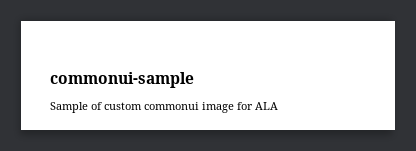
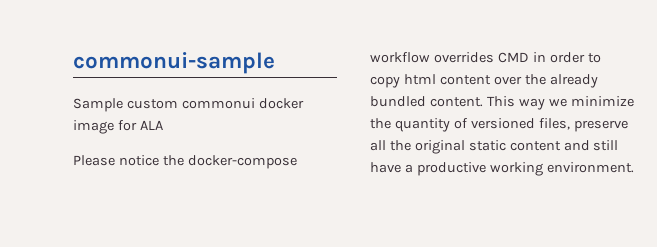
[91,102,102,110] of -> (123, 105) none
(199, 106) none -> [258,98,304,109] docker
(278, 106) none -> [73,155,297,169] [370,52,601,63] [370,74,598,88] [370,96,634,110] [370,118,628,132] [370,140,619,154] [370,162,634,176] // Please notice the docker-compose workflow overrides CMD in order to copy html content over the already bundled content. This way we minimize the quantity of versioned files, preserve all the original static content and still have a productive working environment.

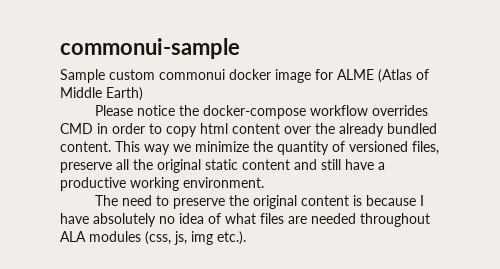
[139,120,163,130] ALA -> [337,69,429,83] [60,87,143,101] ALME (Atlas of Middle Earth)
(634, 167) none -> [94,195,424,209] [60,213,430,227] [60,231,246,245] // The need to preserve the original content is because I have absolutely no idea of what files are needed throughout ALA modules (css, js, img etc.).

